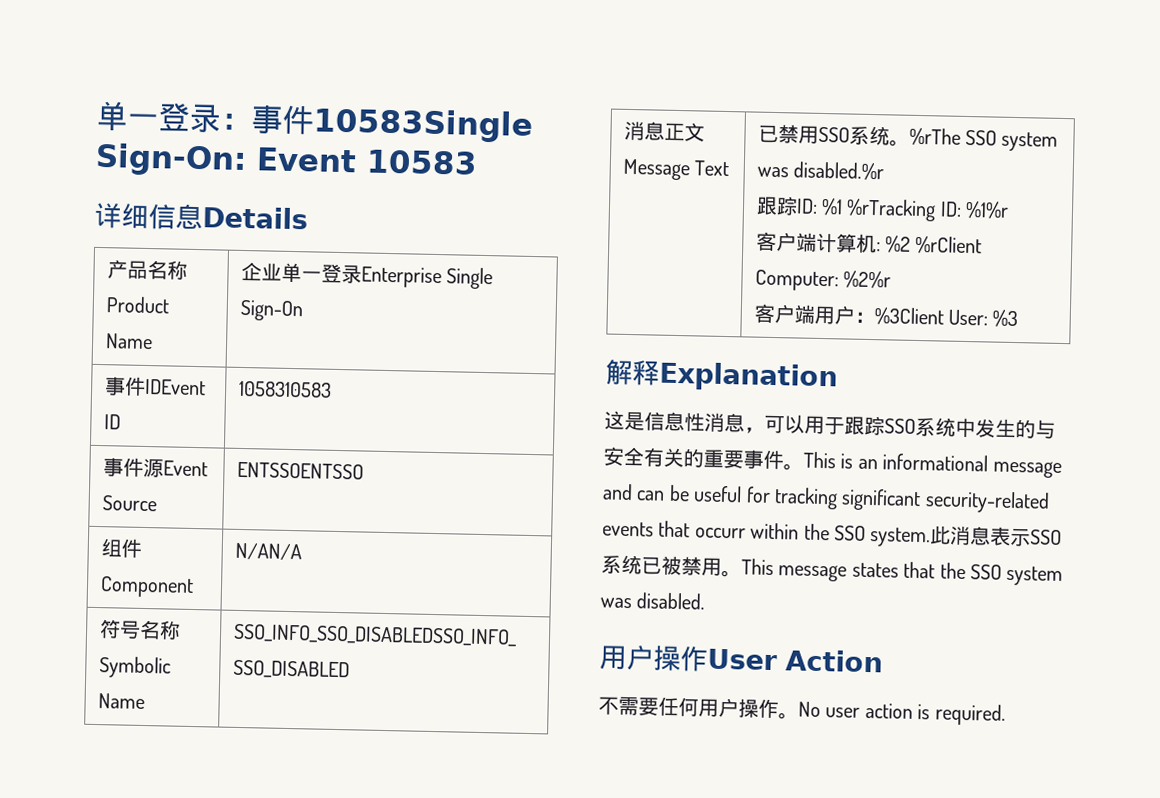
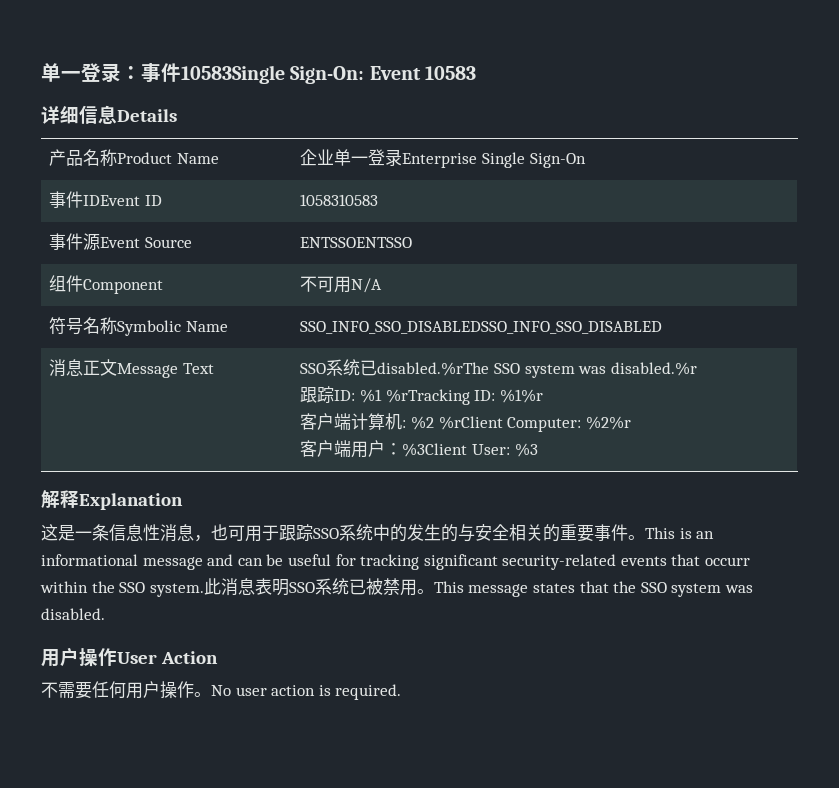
[234,542,302,561] N/AN/A -> [300,276,383,293] 不可用N/A
[757,124,961,147] 已禁用SSO系统。%rThe -> [300,359,490,376] SSO系统已disabled.%rThe
(645, 421) none -> [75,524,109,541] 一条
[764,414,805,434] 可以 -> [211,524,245,541] 也可
(976, 427) none -> [390,524,407,542] 的
[643,447,665,467] 有 -> [509,524,526,541] 相
[1010,527,1032,547] 示 -> [271,579,289,596] 明

